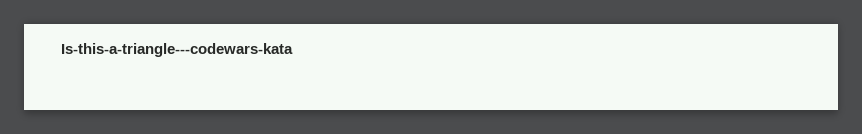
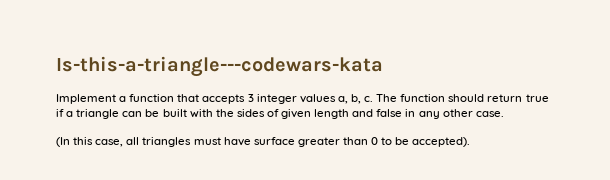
(293, 50) none -> [56,94,549,104] [56,109,504,119] [56,137,471,147] // Implement a function that accepts 3 integer values a, b, c. The function should return true if a triangle can be built with the sides of given length and false in any other case. // (In this case, all triangles must have surface greater than 0 to be accepted).

